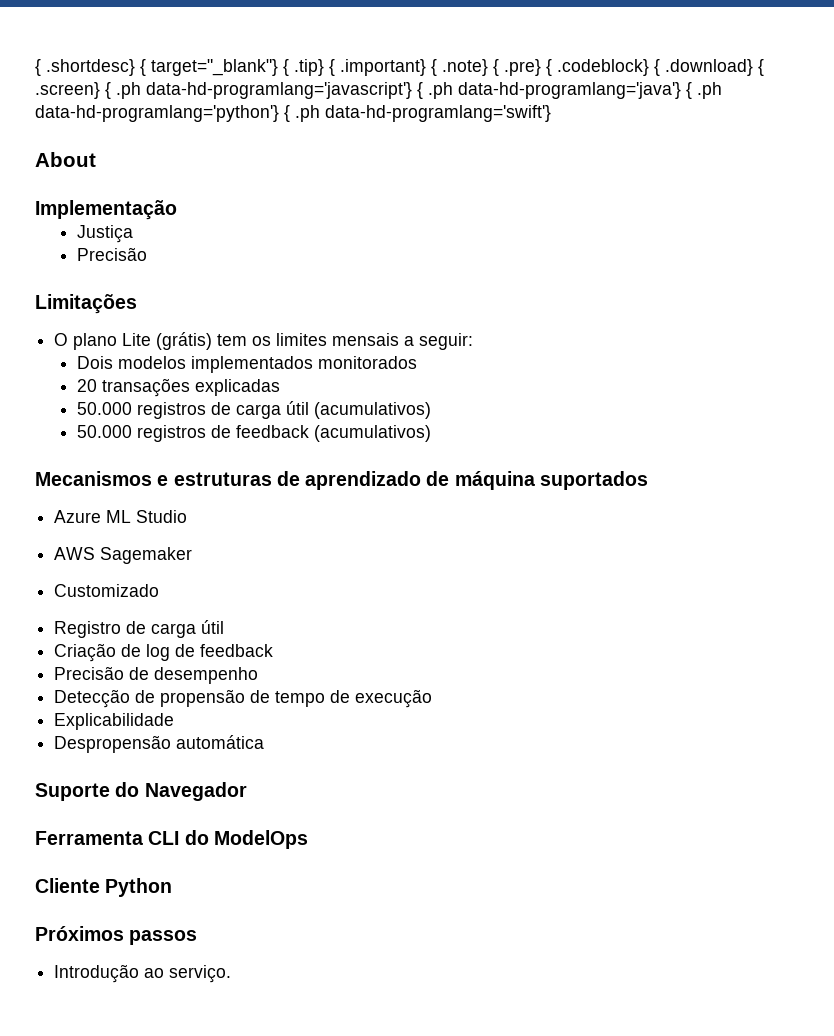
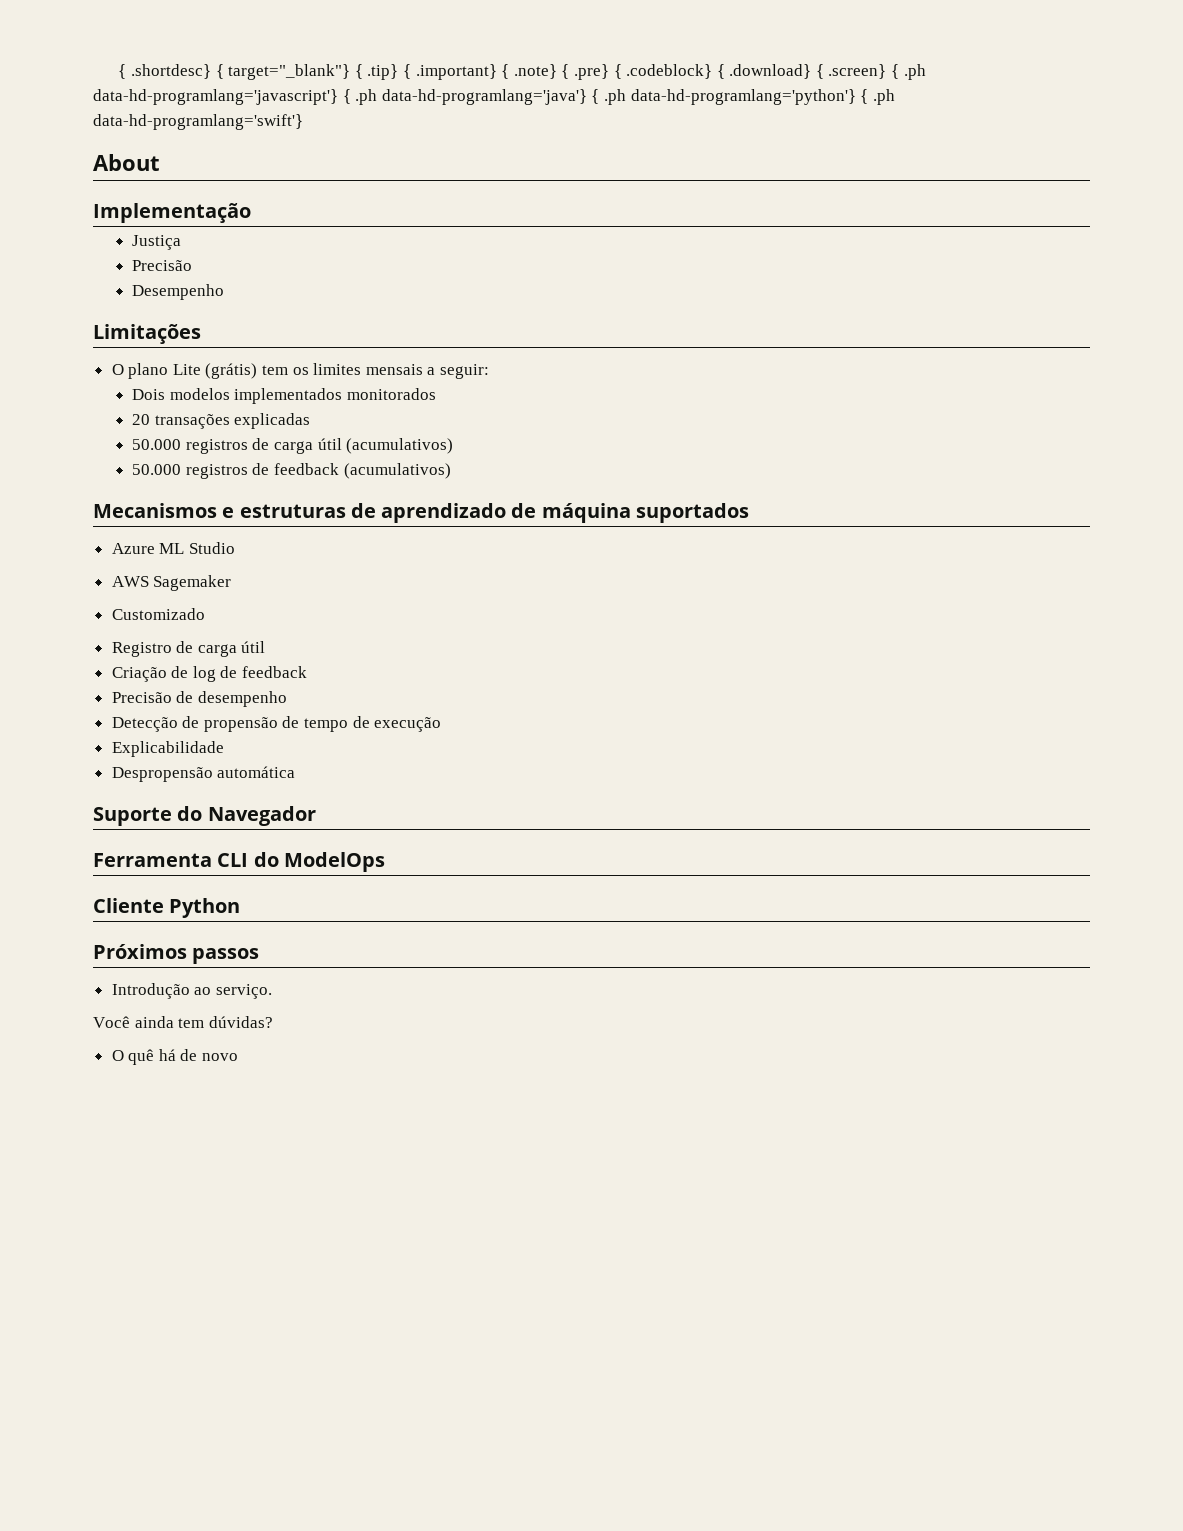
(147, 254) none -> [132,284,225,300] // Desempenho
(232, 974) none -> [93,1016,273,1028] [111,1049,239,1065] // Você ainda tem dúvidas? // O quê há de novo

